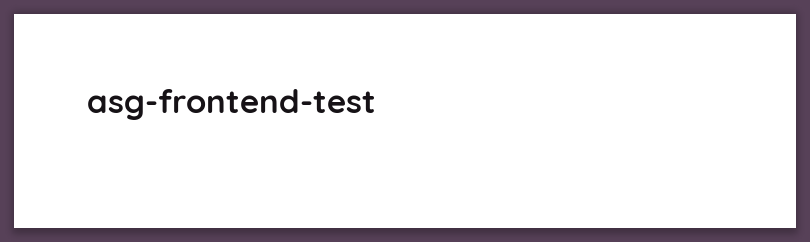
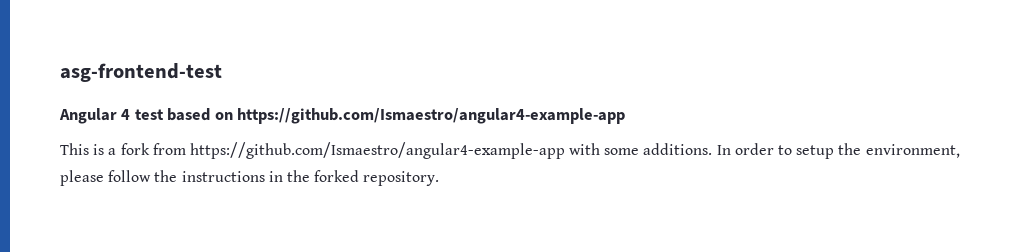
(376, 104) none -> [59,108,626,124] [60,142,960,159] [60,170,440,186] // Angular 4 test based on https://github.com/Ismaestro/angular4-example-app // This is a fork from https://github.com/Ismaestro/angular4-example-app with some additions. In order to setup the environment, please follow the instructions in the forked repository.

